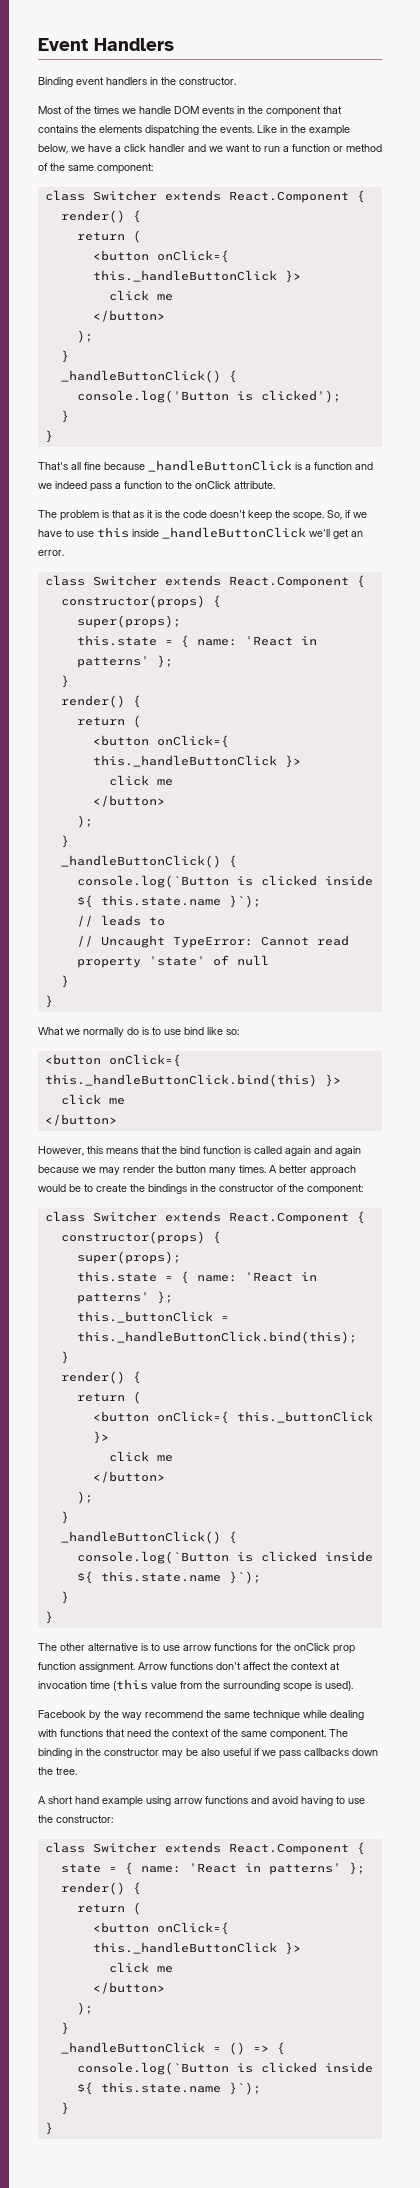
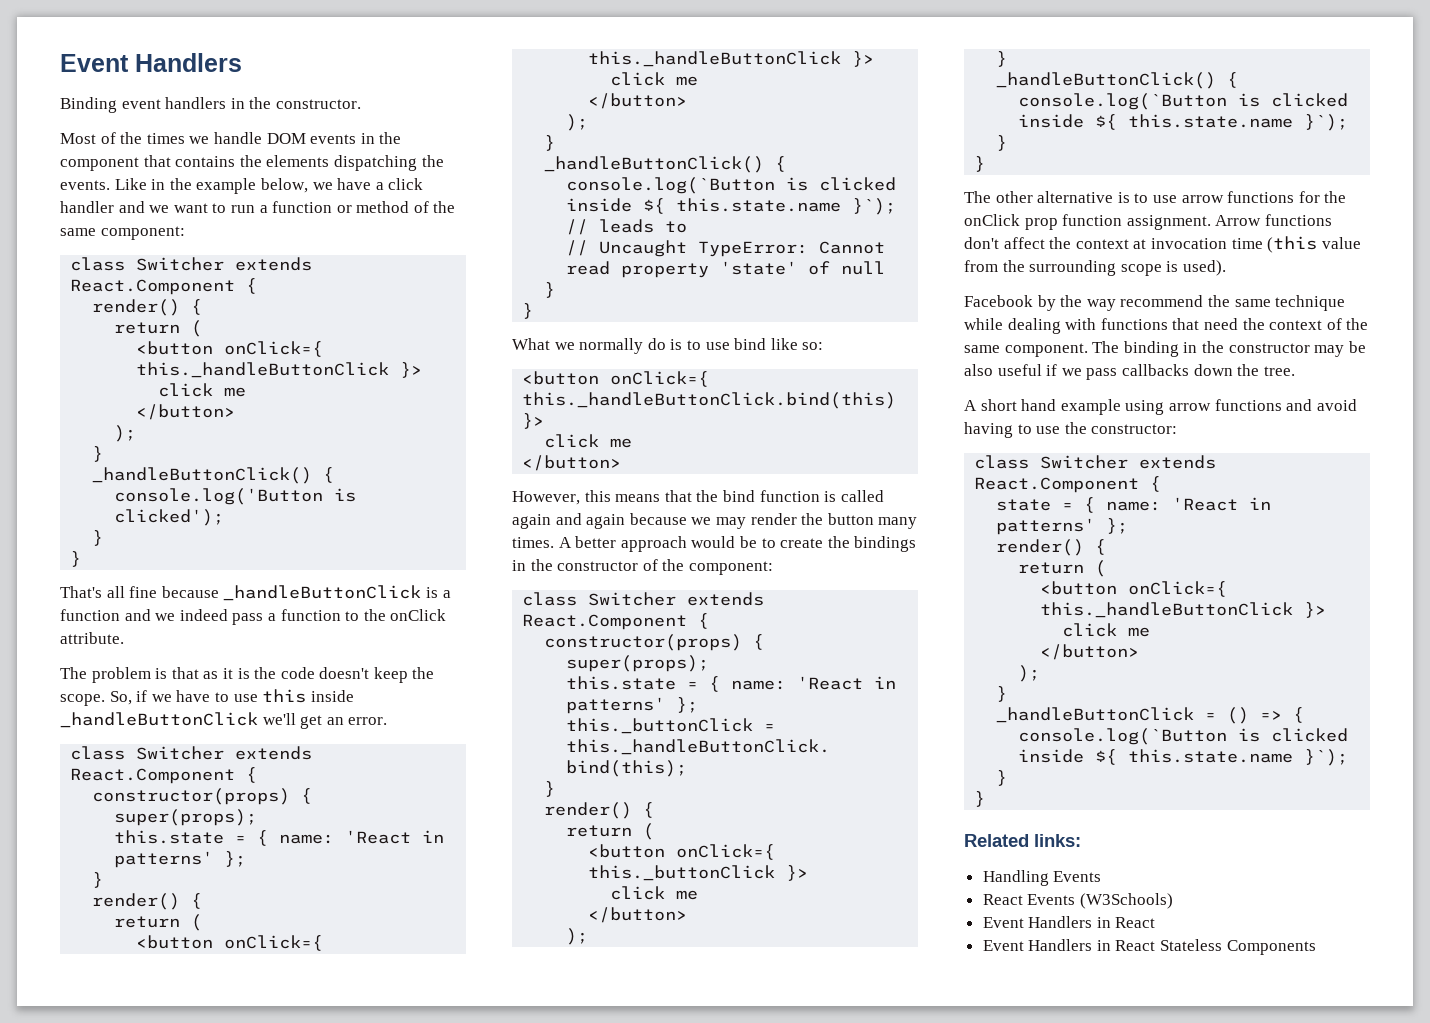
(53, 2128) none -> [964,834,1081,847] [982,870,1102,886] [982,893,1173,909] [982,916,1156,928] [982,939,1316,955] // Related links: // Handling Events // React Events (W3Schools) // Event Handlers in React // Event Handlers in React Stateless Components

